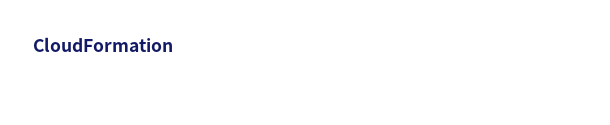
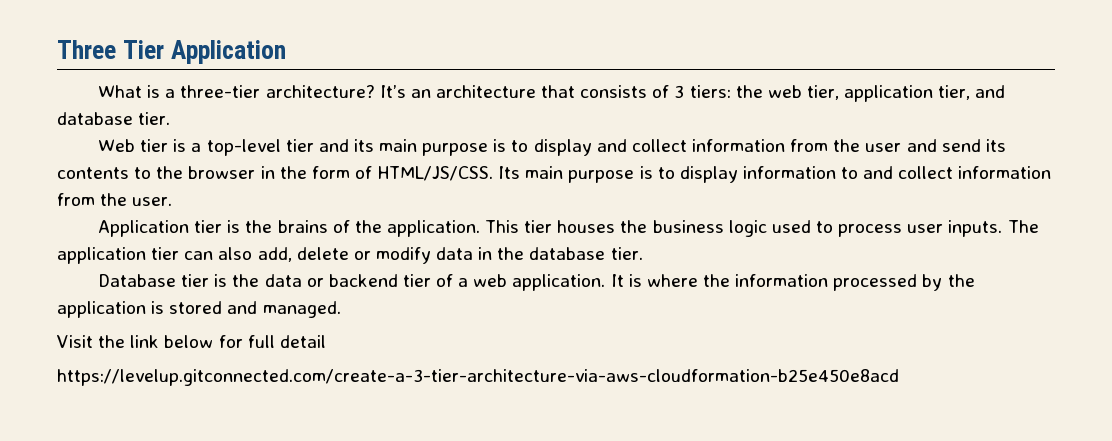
[33,37,173,52] CloudFormation -> [57,40,286,64] [98,85,1006,102] [57,112,171,125] [98,139,1006,156] [57,166,1052,183] [57,193,173,206] [98,220,1039,237] [57,247,643,264] [98,274,975,291] [57,301,341,318] [57,335,326,348] [57,369,899,386] Three Tier Application // What is a three-tier architecture? It’s an architecture that consists of 3 tiers: the web tier, application tier, and database tier. // Web tier is a top-level tier and its main purpose is to display and collect information from the user and send its contents to the browser in the form of HTML/JS/CSS. Its main purpose is to display information to and collect information from the user. // Application tier is the brains of the application. This tier houses the business logic used to process user inputs. The application tier can also add, delete or modify data in the database tier. // Database tier is the data or backend tier of a web application. It is where the information processed by the application is stored and managed. // Visit the link below for full detail // https://levelup.gitconnected.com/create-a-3-tier-architecture-via-aws-cloudformation-b25e450e8acd

